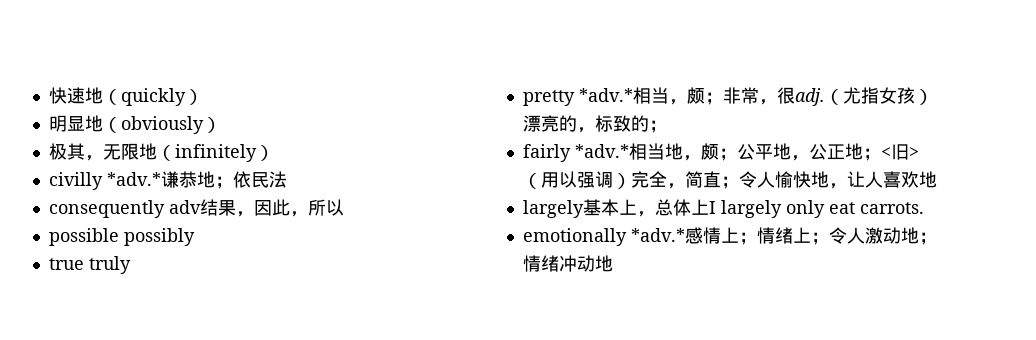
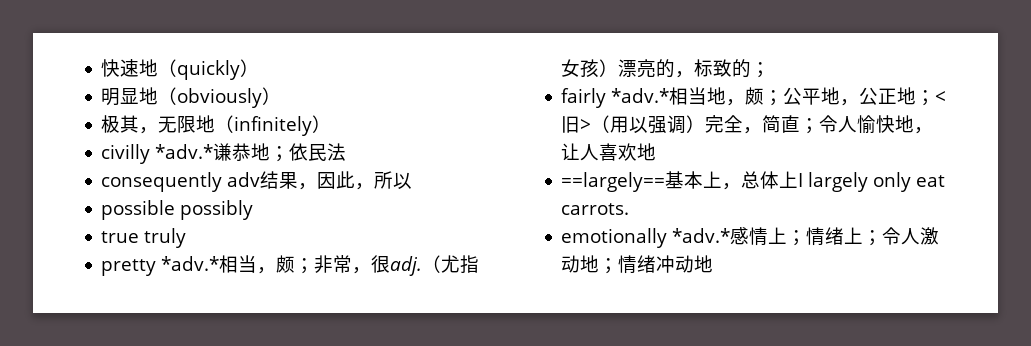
[522,200,584,218] largely -> [561,172,666,192] ==largely==

